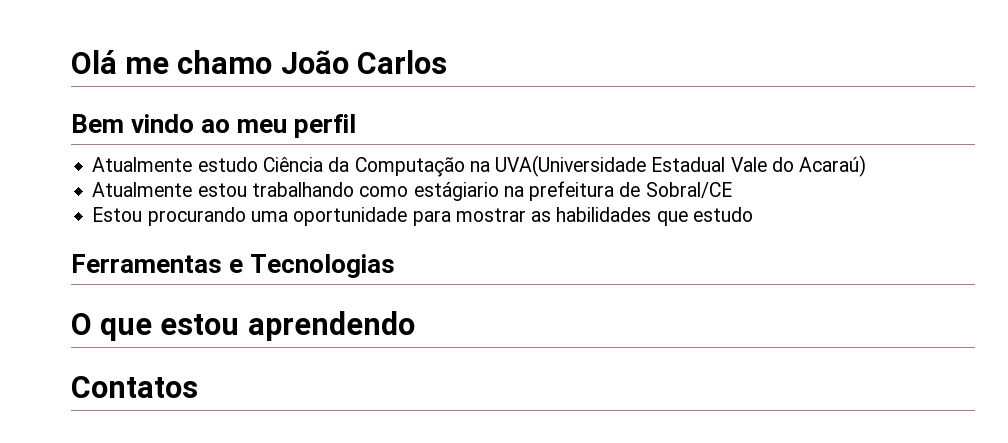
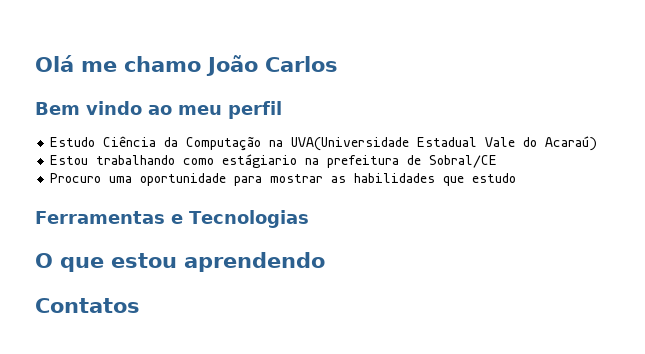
[92,157,258,172] Atualmente estudo -> [50,137,96,147] Estudo
[92,182,247,197] Atualmente estou -> [50,155,89,165] Estou
[92,207,246,226] Estou procurando -> [50,173,102,183] Procuro

